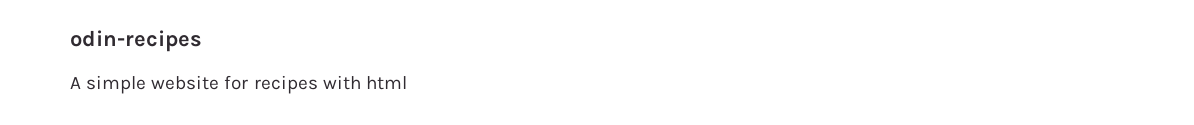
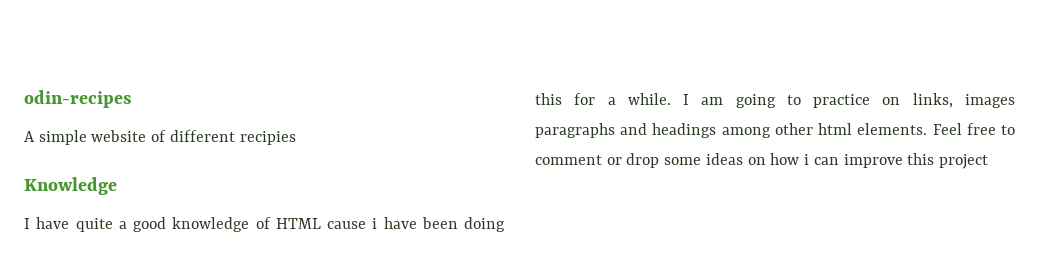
[224,75,407,94] for recipes with html -> [151,130,296,145] [24,177,117,195] [24,217,505,232] [535,93,1015,108] [535,123,1015,138] [535,153,988,169] of different recipies // Knowledge // I have quite a good knowledge of HTML cause i have been doing this for a while. I am going to practice on links, images paragraphs and headings among other html elements. Feel free to comment or drop some ideas on how i can improve this project

